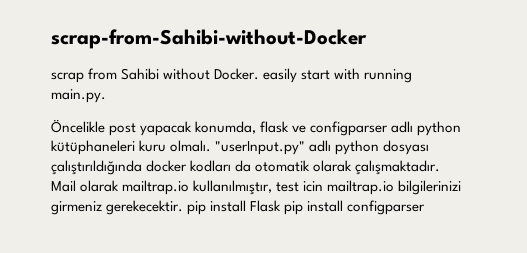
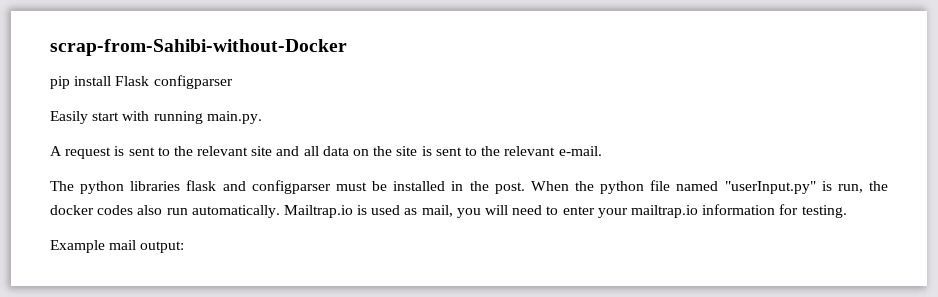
[51,68,413,83] [51,89,106,103] [51,119,462,136] [51,140,430,155] [51,160,441,175] [51,180,462,195] [51,200,426,215] scrap from Sahibi without Docker. easily start with running main.py. // Öncelikle post yapacak konumda, flask ve configparser adlı python kütüphaneleri kuru olmalı. "userInput.py" adlı python dosyası çalıştırıldığında docker kodları da otomatik olarak çalışmaktadır. Mail olarak mailtrap.io kullanılmıştır, test icin mailtrap.io bilgilerinizi girmeniz gerekecektir. pip install Flask pip install configparser -> [50,75,233,89] [50,111,262,124] [50,146,602,159] [50,180,888,194] [50,204,847,218] [50,240,185,253] pip install Flask configparser // Easily start with running main.py. // A request is sent to the relevant site and all data on the site is sent to the relevant e-mail. // The python libraries flask and configparser must be installed in the post. When the python file named "userInput.py" is run, the docker codes also run automatically. Mailtrap.io is used as mail, you will need to enter your mailtrap.io information for testing. // Example mail output:

